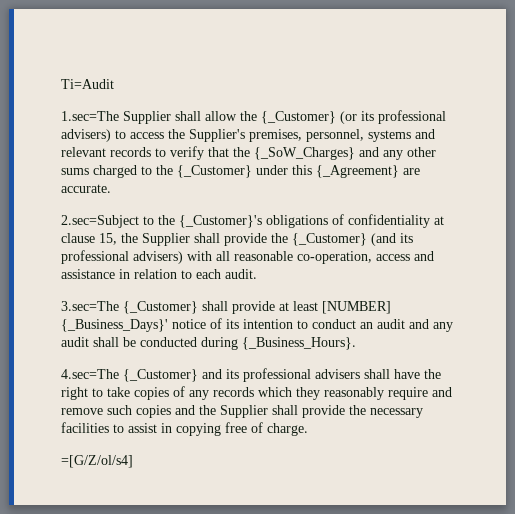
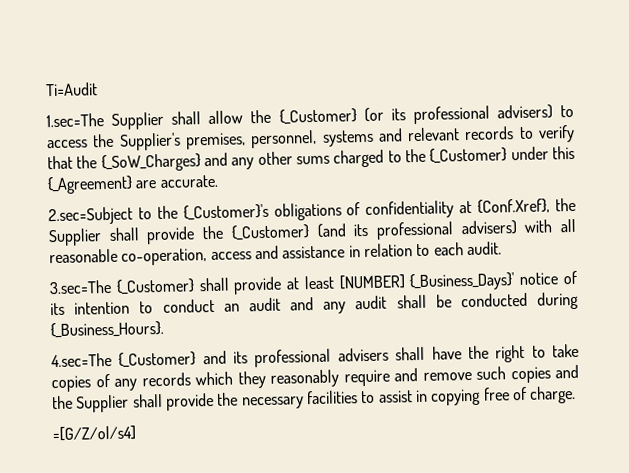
[61,233,117,245] clause 15, -> [477,198,551,214] {Conf.Xref},

